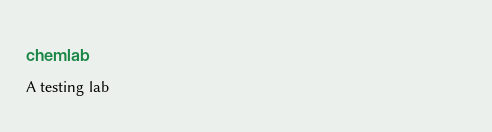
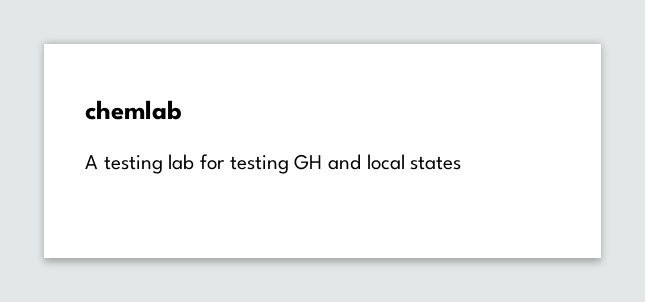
(109, 86) none -> [200,154,462,174] for testing GH and local states

